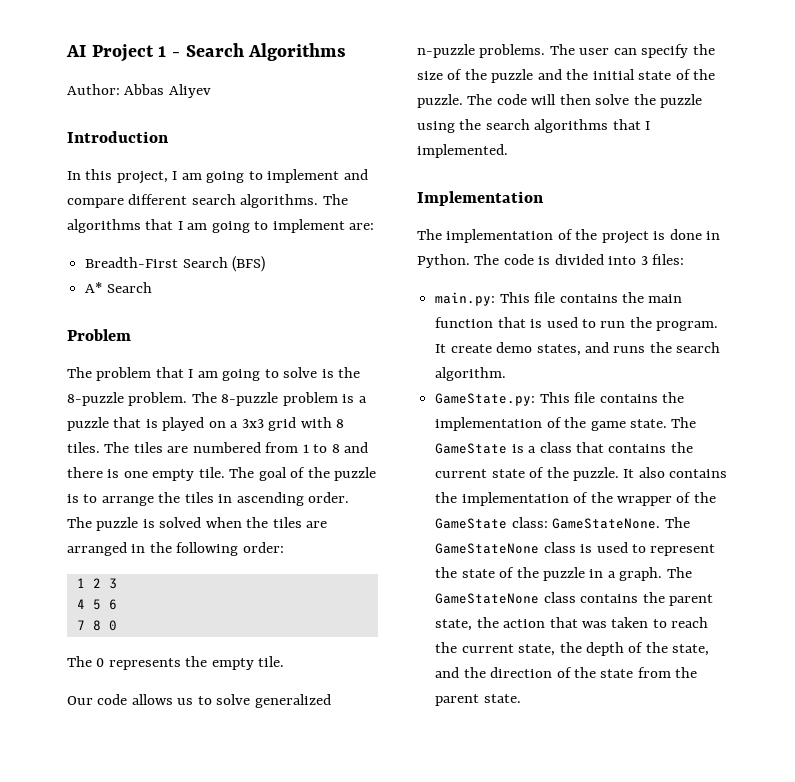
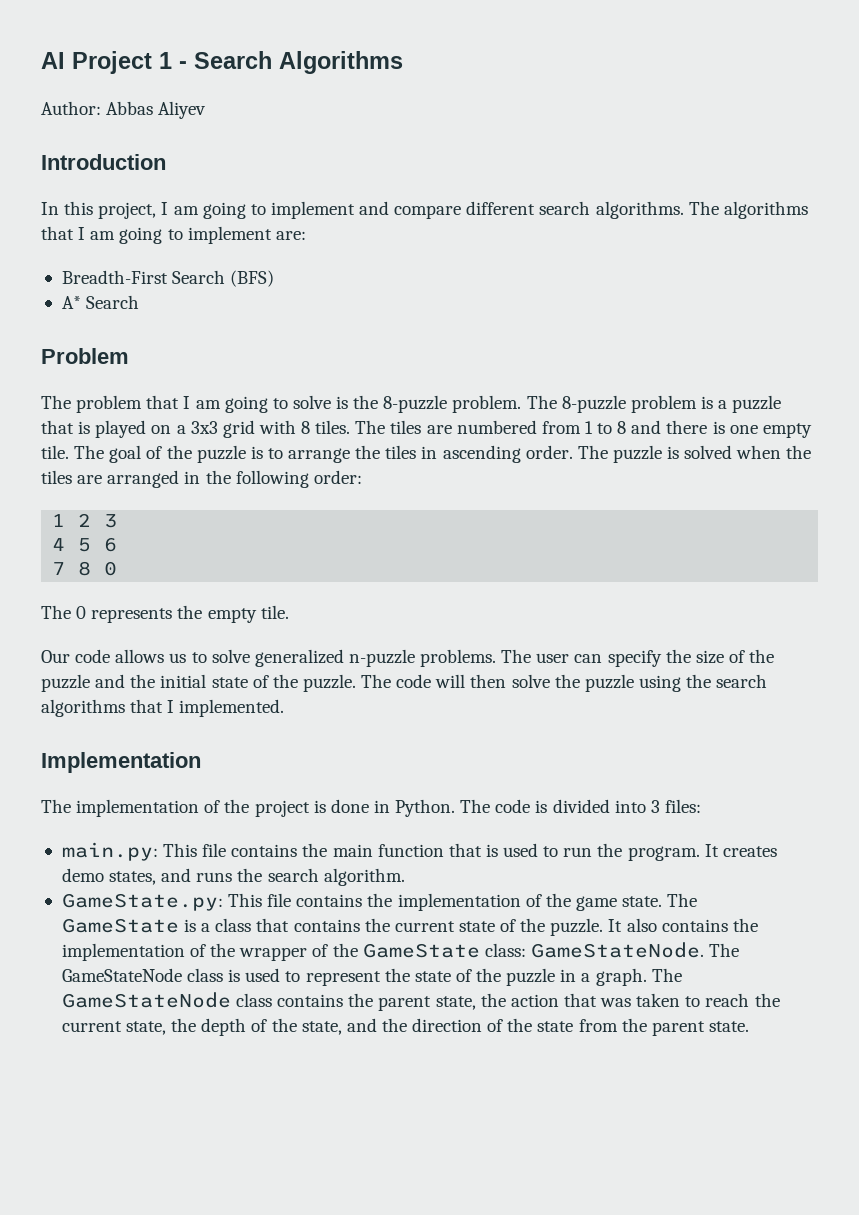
[450,344,492,353] create -> [722,846,777,857] creates
[552,517,690,529] [435,543,540,554] GameStateNone. The GameStateNone -> [530,942,740,958] [61,968,182,982] GameStateNode. The GameStateNode
[435,593,540,604] GameStateNone -> [61,992,231,1008] GameStateNode

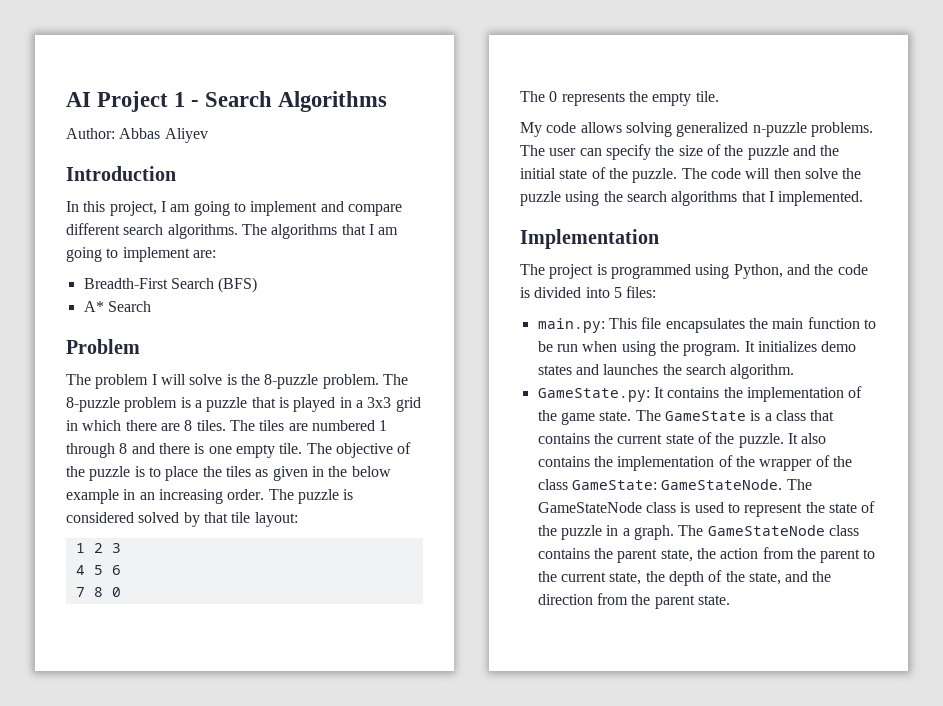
[146,395,288,413] that I am going to -> [151,374,186,385] I will
[151,425,172,434] on -> [339,397,352,408] in
[258,420,296,434] with -> [66,420,180,431] in which there are
[541,421,613,434] from 1 to -> [379,420,388,431] [66,443,115,458] 1 through
[109,445,142,463] goal -> [335,443,393,458] objective
[288,445,812,463] [41,470,362,488] arrange the tiles in ascending order. The puzzle is solved when the tiles are arranged in the following order: -> [165,466,391,481] [66,489,354,504] [66,512,298,527] place the tiles as given in the below example in an increasing order. The puzzle is considered solved by that tile layout:
[41,650,70,663] Our -> [520,122,542,137] My
[169,649,250,663] us to solve -> [625,122,672,137] solving
[76,799,491,817] implementation of the project is done in Python. The -> [549,264,834,279] project is programmed using Python, and the
[650,800,660,813] 3 -> [613,287,622,298] 5
[231,844,298,857] contains -> [665,318,745,333] encapsulates
[448,843,777,861] [61,868,233,885] that is used to run the program. It creates demo states, and runs -> [863,319,876,329] [537,341,857,356] [537,364,659,375] to be run when using the program. It initializes demo states and launches
[228,893,292,907] This file -> [653,387,664,398] It
[362,943,526,958] GameState class: -> [537,479,657,490] class GameState:
[563,993,750,1007] that was taken to reach -> [762,547,876,563] from the parent to
[487,1018,574,1032] of the state -> (593, 599) none

